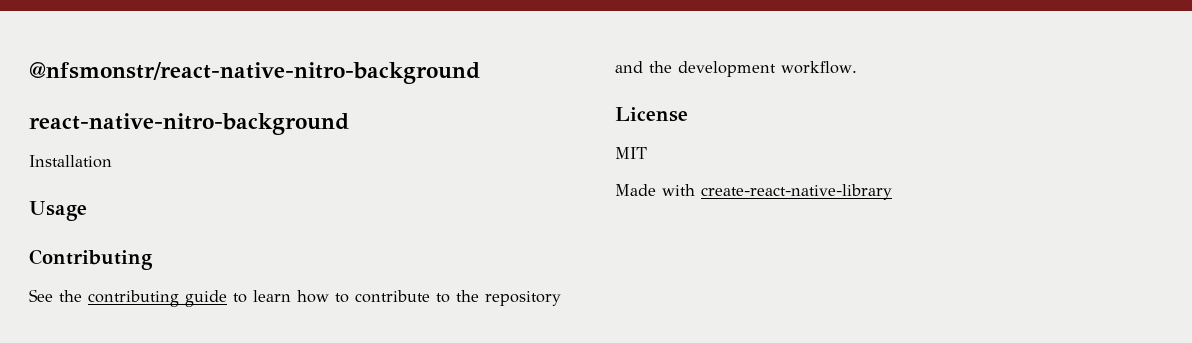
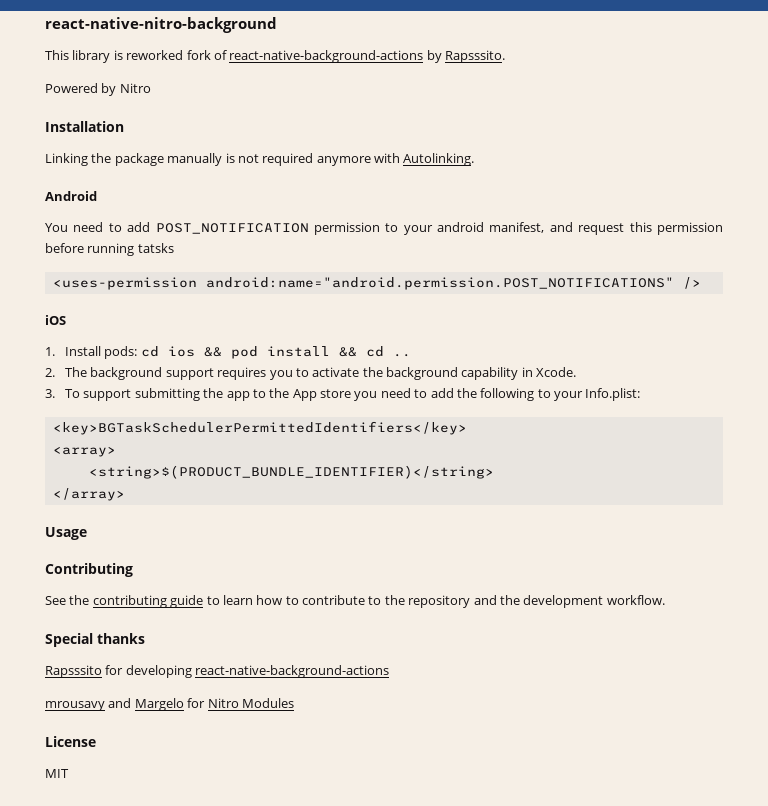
[29,62,480,84] @nfsmonstr/react-native-nitro-background // -> (45, 25) none
[29,155,112,168] Installation -> [45,50,505,63] [45,83,151,96] [45,121,124,132] [45,153,475,166] [45,191,97,201] [45,222,723,235] [45,243,174,256] [52,277,701,290] [45,315,66,325] [45,346,411,359] [45,367,577,380] [45,388,641,401] [52,421,467,435] [52,446,116,457] [88,465,494,479] [52,488,125,501] This library is reworked fork of react-native-background-actions by Rapsssito. // Powered by Nitro // Installation // Linking the package manually is not required anymore with Autolinking. // Android // You need to add POST_NOTIFICATION permission to your android manifest, and request this permission before running tatsks // <uses-permission android:name="android.permission.POST_NOTIFICATIONS" /> // iOS // 1. Install pods: cd ios && pod install && cd .. // 2. The background support requires you to activate the background capability in Xcode. // 3. To support submitting the app to the App store you need to add the following to your Info.plist: // <key>BGTaskSchedulerPermittedIdentifiers</key> // <array> // <string>$(PRODUCT_BUNDLE_IDENTIFIER)</string> // </array>
(857, 67) none -> [45,633,145,647] [45,665,390,678] [45,698,294,711] // Special thanks // Rapsssito for developing react-native-background-actions // mrousavy and Margelo for Nitro Modules
[615,184,892,200] // Made with create-react-native-library -> (69, 773) none

